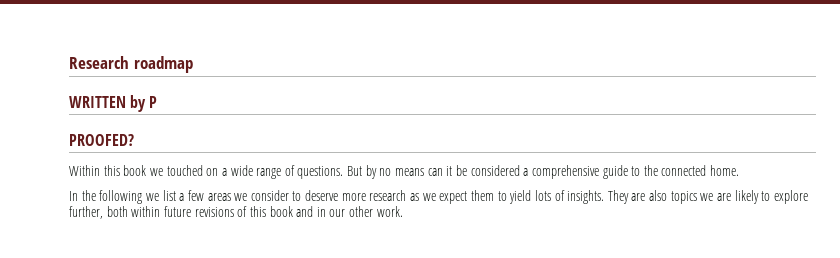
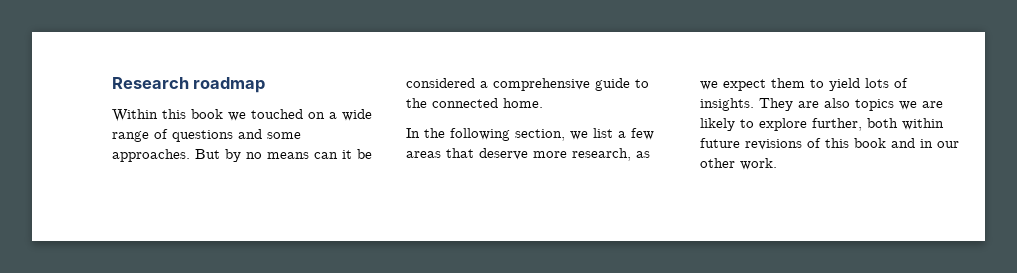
[69,95,158,112] [69,134,134,146] // WRITTEN by P // PROOFED? -> (266, 85) none
[297,166,344,179] questions. -> [172,129,301,142] [112,149,190,162] questions and some approaches.
(143, 197) none -> [515,129,565,141] section,
[234,190,302,201] we consider to -> [446,148,474,158] that
[369,190,407,201] research -> [572,148,631,161] research,

